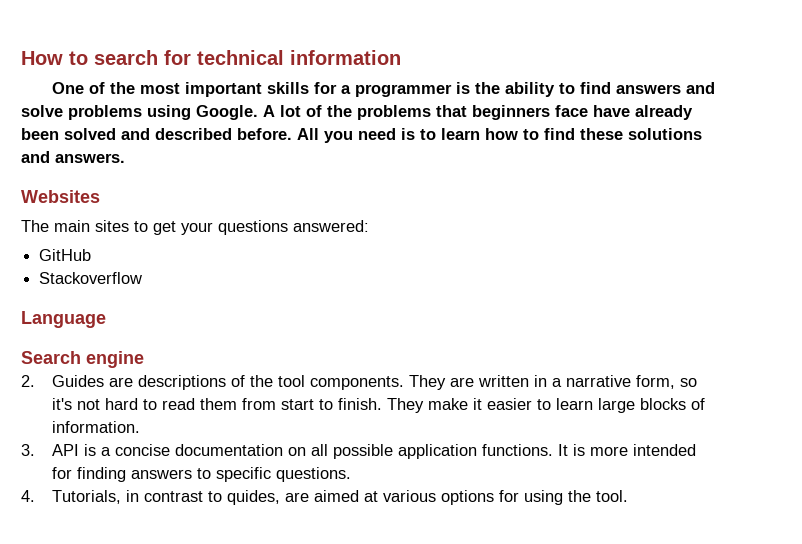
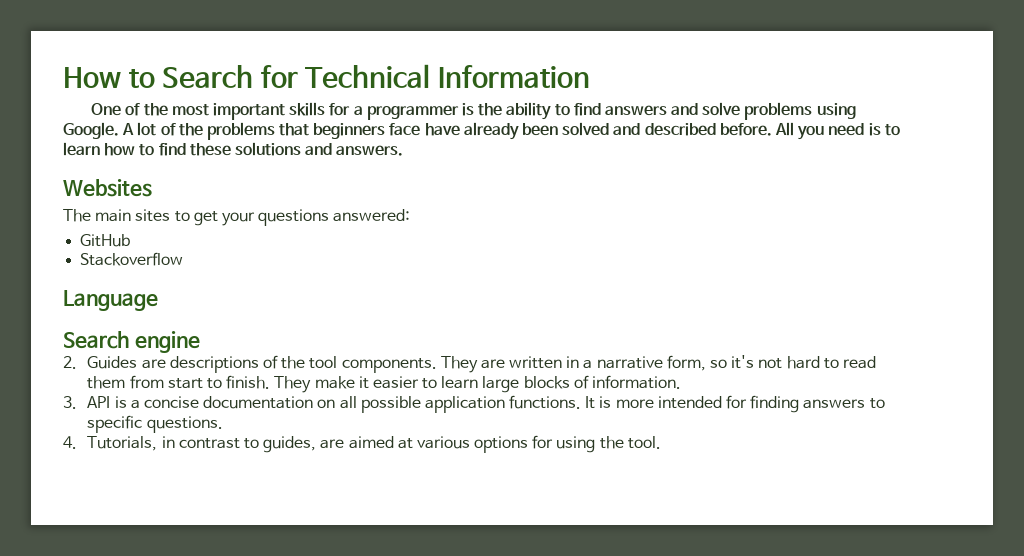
[94,50,401,65] search for technical information -> [162,64,590,88] Search for Technical Information
[226,490,280,505] quides, -> [263,436,317,453] guides,

